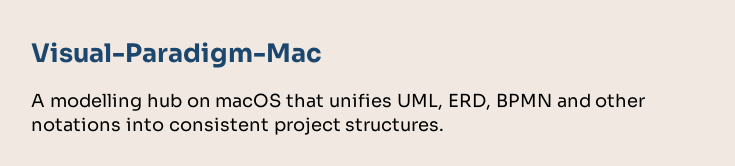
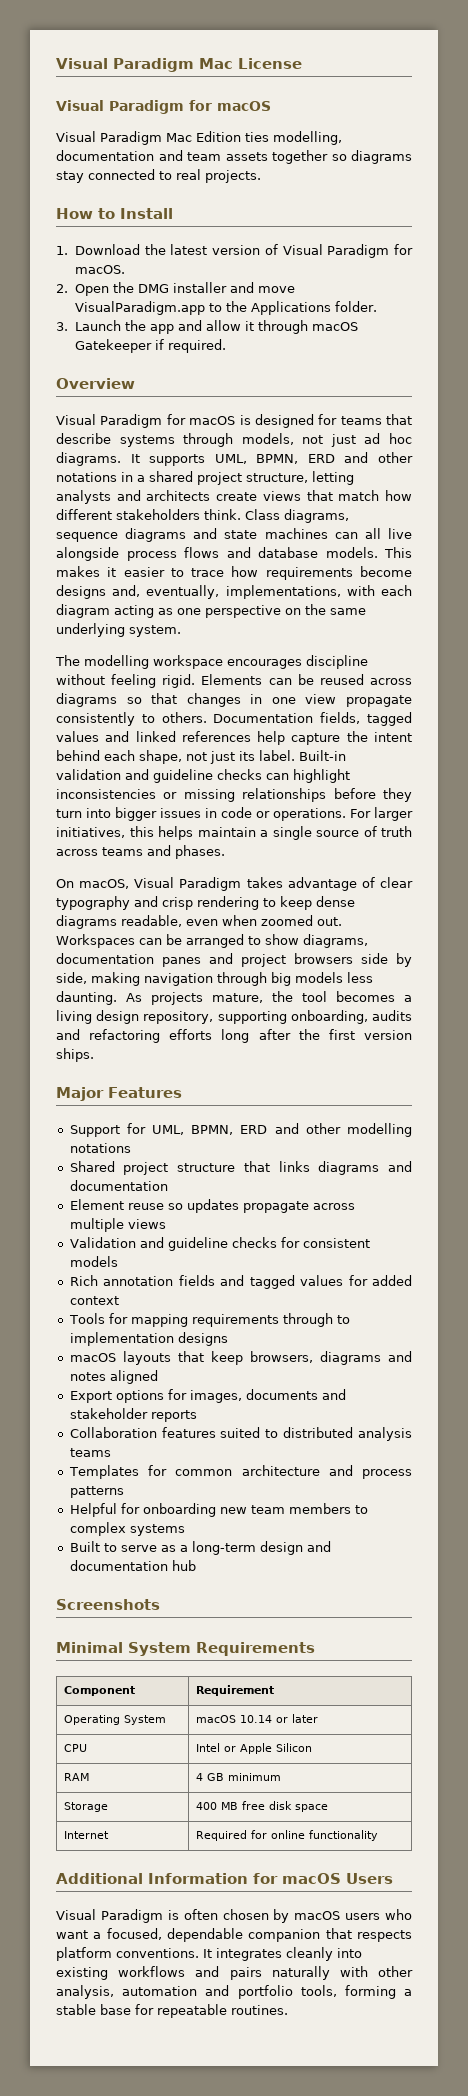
[31,42,322,68] [31,93,646,111] [31,117,445,135] Visual-Paradigm-Mac // A modelling hub on macOS that unifies UML, ERD, BPMN and other notations into consistent project structures. -> [56,58,302,72] [56,100,271,114] [56,131,342,145] [56,150,412,164] [56,169,261,183] [56,208,173,219] [56,244,413,258] [75,265,126,274] [56,282,296,296] [75,301,378,315] [56,320,359,334] [75,339,227,353] [56,378,135,389] [56,414,412,428] [56,433,412,447] [56,452,413,466] [56,471,354,485] [56,490,413,504] [56,509,349,523] [56,528,413,542] [56,547,412,561] [56,566,412,580] [56,585,412,599] [56,604,366,618] [56,623,181,637] [55,655,368,669] [56,674,412,688] [56,693,412,707] [56,712,412,726] [56,731,412,745] [56,750,346,764] [56,769,350,783] [56,788,412,802] [56,807,413,821] [56,826,412,840] [56,845,225,859] [56,877,413,891] [56,896,355,910] [56,915,342,929] [56,934,368,948] [56,953,412,967] [56,972,373,986] [56,991,412,1005] [56,1010,412,1024] [56,1029,412,1043] [56,1048,94,1062] [56,1087,182,1101] [69,1123,412,1137] [69,1143,131,1153] [69,1161,412,1175] [69,1180,168,1191] [69,1199,355,1213] [69,1218,166,1232] [69,1237,370,1251] [69,1256,118,1267] [69,1275,413,1289] [69,1296,119,1305] [68,1313,350,1327] [69,1332,228,1346] [69,1351,412,1365] [69,1370,158,1384] [69,1389,346,1403] [69,1408,197,1422] [69,1427,412,1441] [69,1448,111,1457] [68,1465,412,1479] [69,1486,124,1498] [69,1503,368,1517] [69,1522,185,1536] [69,1541,331,1555] [69,1560,196,1571] [56,1599,160,1610] [56,1642,315,1656] [63,1686,135,1696] [195,1685,274,1696] [63,1715,166,1725] [195,1714,318,1723] [63,1744,87,1752] [195,1743,312,1754] [63,1773,89,1781] [195,1773,281,1781] [63,1802,108,1812] [195,1801,328,1812] [63,1831,109,1839] [195,1830,378,1841] [56,1873,393,1884] [56,1909,412,1923] [56,1928,412,1942] [56,1947,362,1961] [56,1966,413,1980] [56,1985,412,1999] [56,2004,288,2018] Visual Paradigm Mac License // Visual Paradigm for macOS // Visual Paradigm Mac Edition ties modelling, documentation and team assets together so diagrams stay connected to real projects. // How to Install // 1. Download the latest version of Visual Paradigm for macOS. // 2. Open the DMG installer and move VisualParadigm.app to the Applications folder. // 3. Launch the app and allow it through macOS Gatekeeper if required. // Overview // Visual Paradigm for macOS is designed for teams that describe systems through models, not just ad hoc diagrams. It supports UML, BPMN, ERD and other notations in a shared project structure, letting analysts and architects create views that match how different stakeholders think. Class diagrams, sequence diagrams and state machines can all live alongside process flows and database models. This makes it easier to trace how requirements become designs and, eventually, implementations, with each diagram acting as one perspective on the same underlying system. // The modelling workspace encourages discipline without feeling rigid. Elements can be reused across diagrams so that changes in one view propagate consistently to others. Documentation fields, tagged values and linked references help capture the intent behind each shape, not just its label. Built-in validation and guideline checks can highlight inconsistencies or missing relationships before they turn into bigger issues in code or operations. For larger initiatives, this helps maintain a single source of truth across teams and phases. // On macOS, Visual Paradigm takes advantage of clear typography and crisp rendering to keep dense diagrams readable, even when zoomed out. Workspaces can be arranged to show diagrams, documentation panes and project browsers side by side, making navigation through big models less daunting. As projects mature, the tool becomes a living design repository, supporting onboarding, audits and refactoring efforts long after the first version ships. // Major Features // Support for UML, BPMN, ERD and other modelling notations // Shared project structure that links diagrams and documentation // Element reuse so updates propagate across multiple views // Validation and guideline checks for consistent models // Rich annotation fields and tagged values for added context // Tools for mapping requirements through to implementation designs // macOS layouts that keep browsers, diagrams and notes aligned // Export options for images, documents and stakeholder reports // Collaboration features suited to distributed analysis teams // Templates for common architecture and process patterns // Helpful for onboarding new team members to complex systems // Built to serve as a long-term design and documentation hub // Screenshots // Minimal System Requirements // Component | Requirement // Operating System | macOS 10.14 or later // CPU | Intel or Apple Silicon // RAM | 4 GB minimum // Storage | 400 MB free disk space // Internet | Required for online functionality // Additional Information for macOS Users // Visual Paradigm is often chosen by macOS users who want a focused, dependable companion that respects platform conventions. It integrates cleanly into existing workflows and pairs naturally with other analysis, automation and portfolio tools, forming a stable base for repeatable routines.

